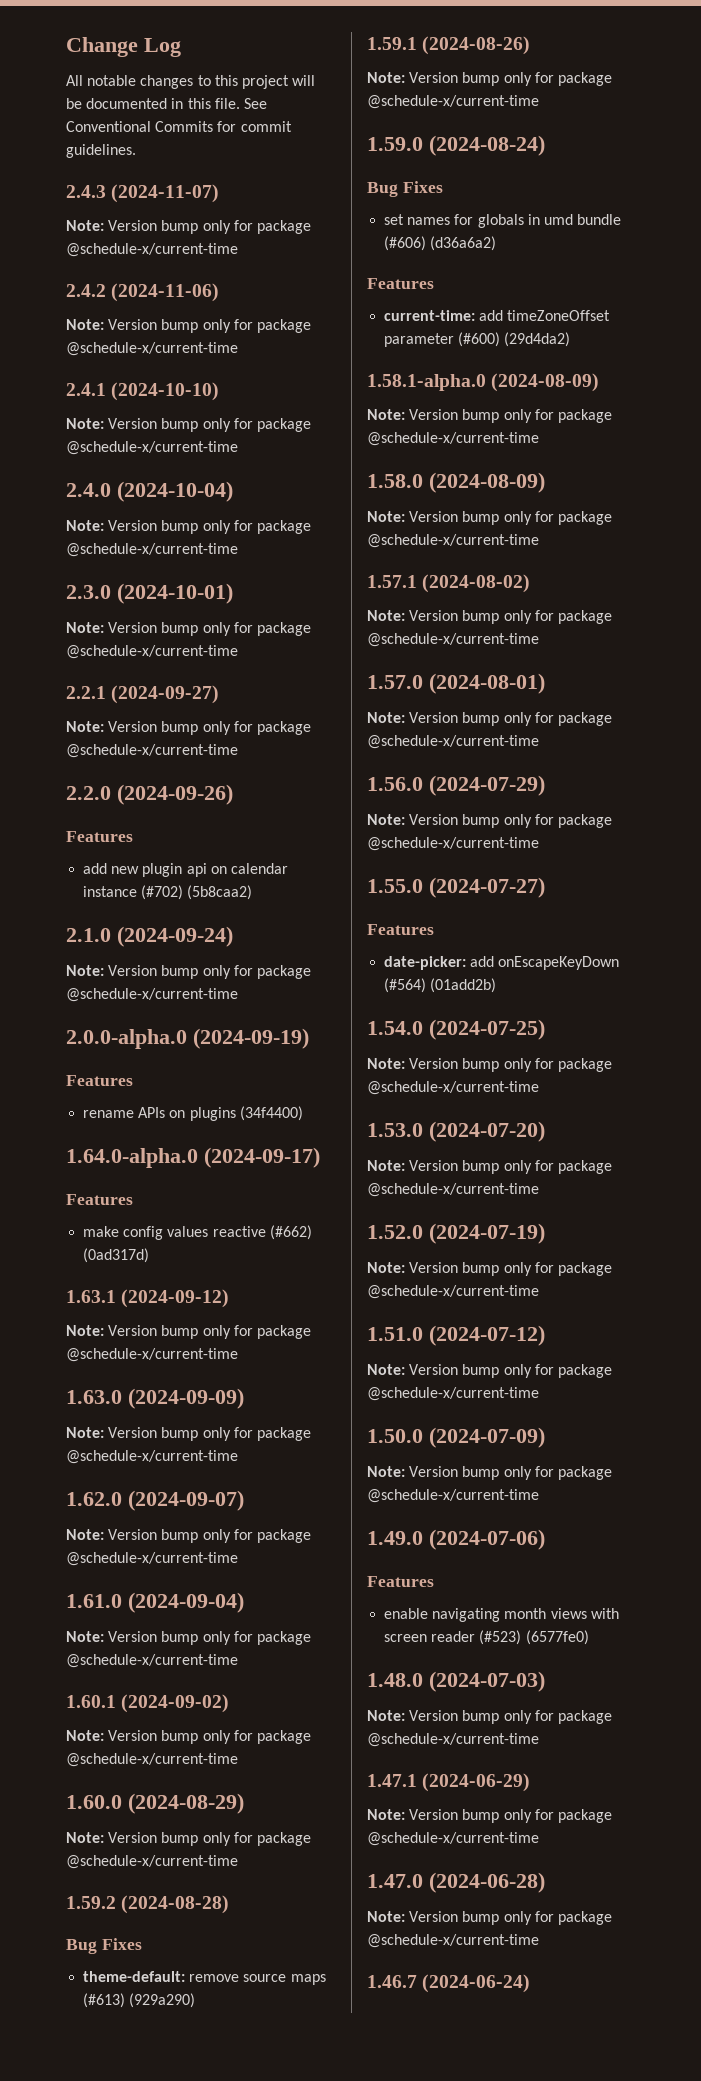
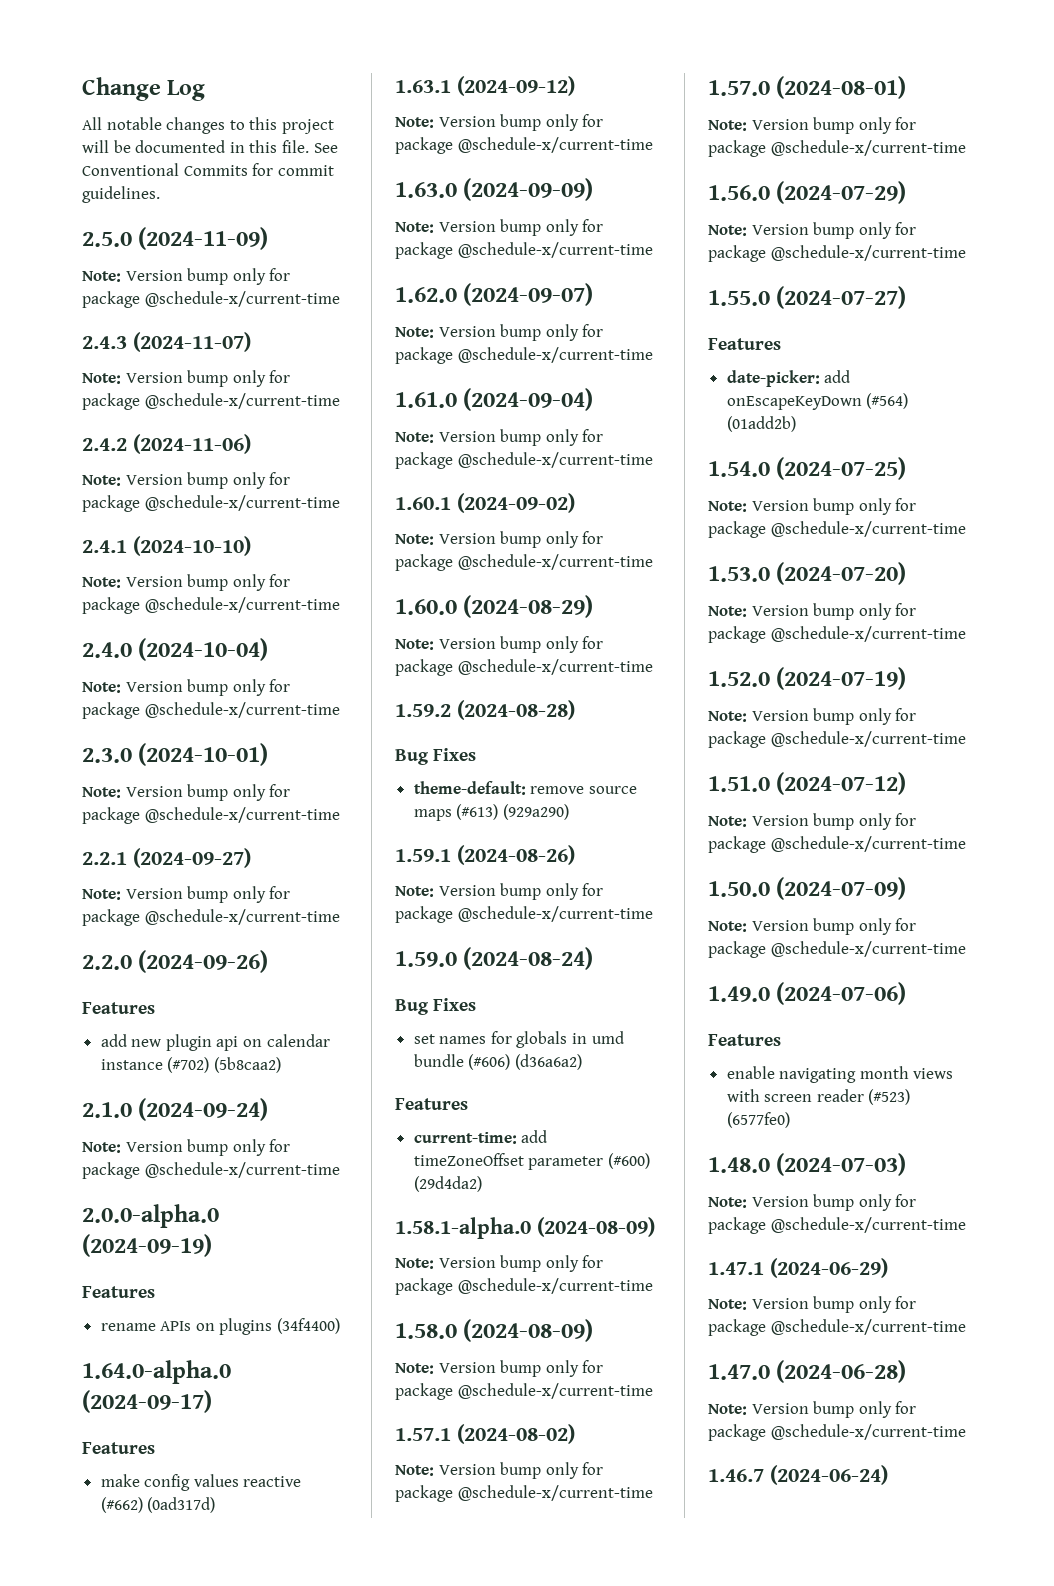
(136, 151) none -> [82,227,269,250] [82,268,291,285] [82,291,340,308] // 2.5.0 (2024-11-09) // Note: Version bump only for package @schedule-x/current-time

